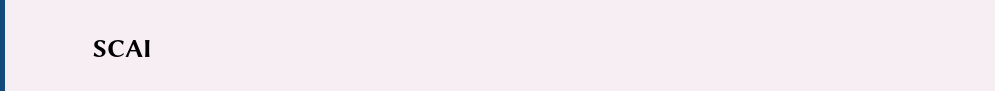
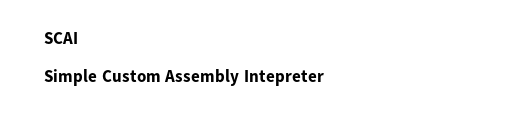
(152, 48) none -> [44,69,324,86] // Simple Custom Assembly Intepreter

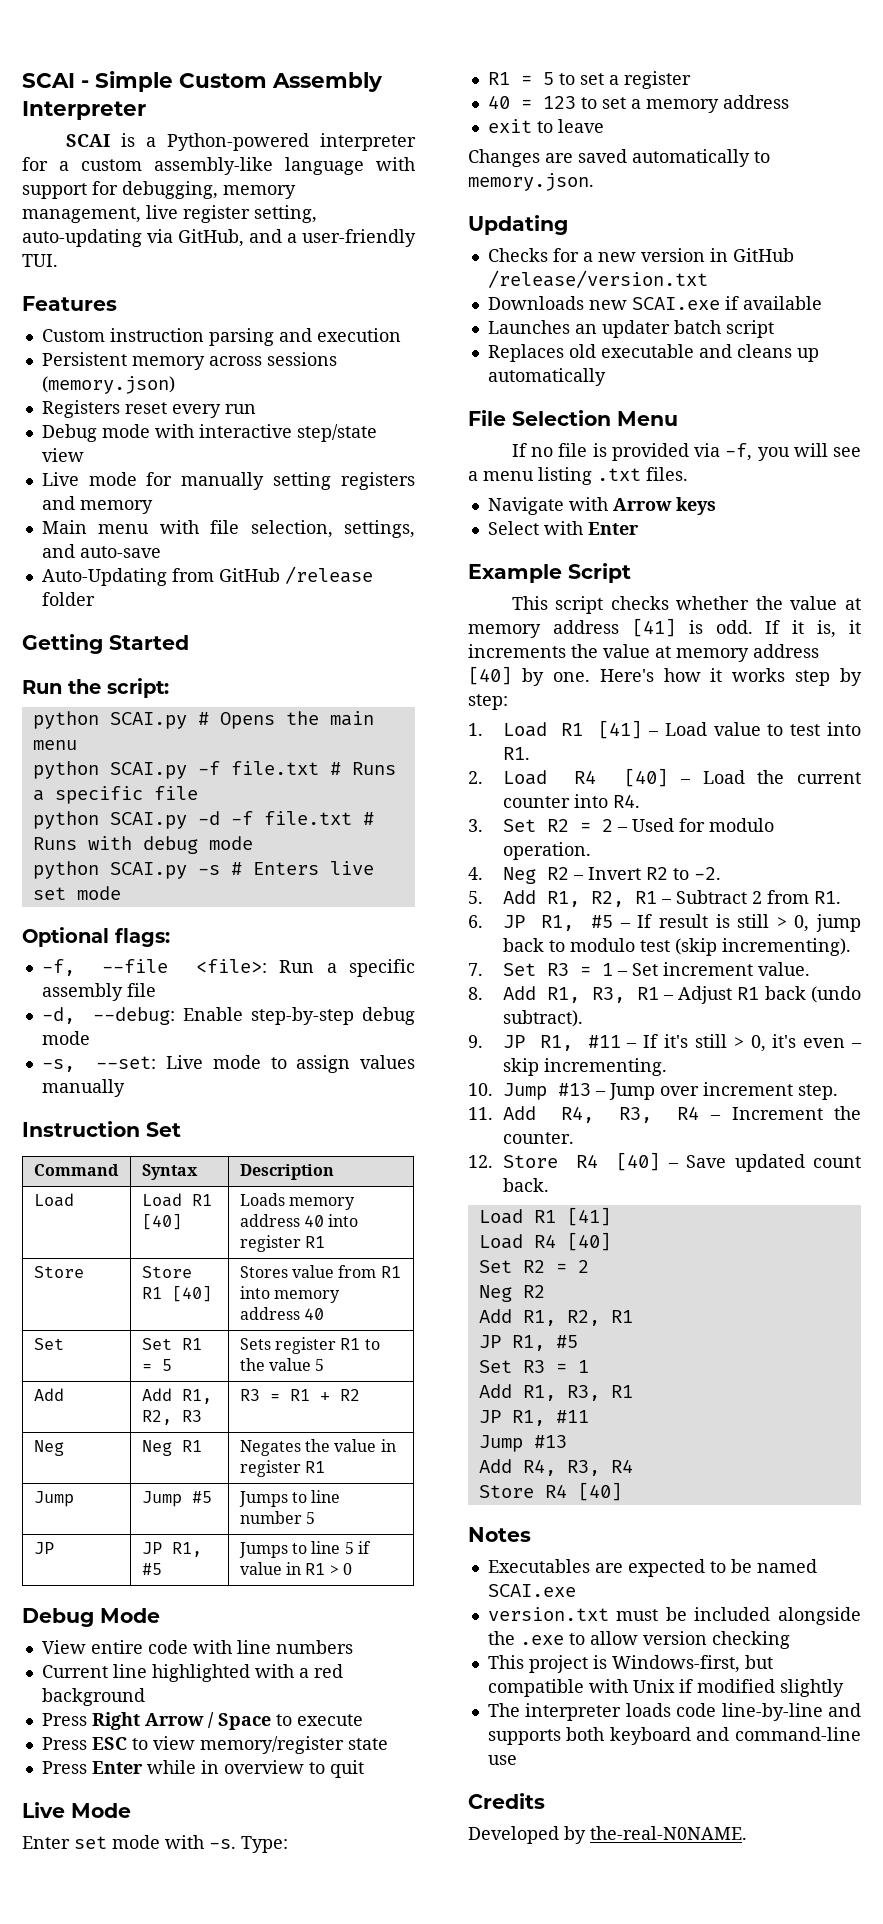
[44,32,78,44] SCAI // -> [22,73,89,88] SCAI -
[243,70,324,86] Intepreter -> [22,101,146,120] [65,133,416,151] [22,157,415,175] [22,181,296,199] [22,205,317,223] [22,229,416,247] [22,254,58,267] [22,296,117,311] [41,328,401,346] [41,352,337,370] [41,376,175,394] [41,400,256,418] [41,424,377,442] [41,448,84,462] [41,472,415,490] [41,496,153,514] [41,520,415,538] [41,544,161,558] [41,566,373,586] [41,592,95,606] [22,634,189,654] [22,678,169,698] [32,711,374,729] [32,740,77,750] [32,761,396,779] [32,786,198,804] [32,811,374,829] [32,836,253,854] [32,861,374,879] [32,886,121,900] [22,927,170,947] [41,959,416,977] [41,983,156,1001] [41,1007,415,1025] [41,1031,90,1045] [41,1055,415,1073] [41,1079,125,1097] [22,1121,181,1137] [33,1164,119,1176] [141,1164,198,1180] [239,1164,334,1180] [33,1193,74,1207] [141,1193,212,1207] [141,1214,182,1230] [239,1193,356,1210] [239,1214,359,1227] [239,1235,326,1252] [33,1266,84,1278] [141,1266,192,1278] [141,1286,212,1302] [239,1265,401,1278] [239,1286,341,1303] [239,1307,325,1320] [33,1338,64,1350] [141,1338,202,1350] [141,1359,172,1371] [239,1337,380,1354] [239,1358,325,1371] [33,1388,64,1401] [141,1388,212,1404] [141,1410,202,1425] [239,1389,360,1401] [33,1440,64,1456] [141,1440,202,1456] [239,1439,396,1456] [239,1460,326,1477] [33,1491,74,1507] [141,1491,212,1507] [238,1490,341,1507] [239,1511,316,1524] [33,1542,54,1554] [141,1542,202,1557] [141,1563,162,1575] [238,1541,372,1558] [239,1562,353,1575] [22,1608,160,1627] [41,1640,353,1654] [41,1664,343,1682] [41,1688,145,1706] [41,1712,363,1730] [41,1736,388,1754] [41,1760,364,1778] [22,1802,131,1818] [22,1835,288,1853] [487,71,691,89] [487,95,789,113] [487,119,604,133] [468,149,770,167] [468,173,594,191] [468,215,568,235] [487,248,794,262] [487,270,708,288] [487,296,822,310] [487,320,774,338] [487,344,819,362] [487,368,606,386] [468,410,678,426] [511,443,862,461] [468,467,688,485] [487,497,716,515] [487,521,639,535] [468,563,631,583] [511,596,861,614] [468,618,861,638] [468,644,819,662] [468,666,862,686] [468,694,508,710] [468,720,861,739] [502,747,530,760] [468,768,861,787] [502,794,640,808] [468,818,774,832] [502,842,591,860] [468,867,721,884] [468,890,841,907] [468,914,862,932] [502,938,851,956] [468,962,810,976] [468,986,861,1004] [502,1010,583,1027] [468,1034,862,1052] [502,1058,667,1076] [468,1082,838,1100] [468,1106,861,1123] [502,1132,574,1144] [468,1152,861,1172] [502,1178,549,1192] [478,1207,611,1226] [478,1232,611,1251] [478,1260,589,1273] [478,1285,545,1302] [478,1309,633,1326] [478,1335,578,1351] [478,1360,589,1373] [478,1384,633,1401] [478,1410,589,1426] [478,1435,567,1452] [478,1459,633,1476] [478,1482,622,1501] [468,1527,531,1542] [487,1559,817,1577] [487,1584,576,1597] [487,1607,861,1625] [487,1631,790,1649] [487,1655,773,1673] [487,1679,844,1697] [487,1703,861,1721] [487,1727,861,1745] [487,1755,517,1765] [468,1793,545,1809] [468,1826,747,1844] Interpreter // SCAI is a Python-powered interpreter for a custom assembly-like language with support for debugging, memory management, live register setting, auto-updating via GitHub, and a user-friendly TUI. // Features // Custom instruction parsing and execution // Persistent memory across sessions (memory.json) // Registers reset every run // Debug mode with interactive step/state view // Live mode for manually setting registers and memory // Main menu with file selection, settings, and auto-save // Auto-Updating from GitHub /release folder // Getting Started // Run the script: // python SCAI.py # Opens the main menu // python SCAI.py -f file.txt # Runs a specific file // python SCAI.py -d -f file.txt # Runs with debug mode // python SCAI.py -s # Enters live set mode // Optional flags: // -f, --file <file>: Run a specific assembly file // -d, --debug: Enable step-by-step debug mode // -s, --set: Live mode to assign values manually // Instruction Set // Command | Syntax | Description // Load | Load R1 [40] | Loads memory address 40 into register R1 // Store | Store R1 [40] | Stores value from R1 into memory address 40 // Set | Set R1 = 5 | Sets register R1 to the value 5 // Add | Add R1, R2, R3 | R3 = R1 + R2 // Neg | Neg R1 | Negates the value in register R1 // Jump | Jump #5 | Jumps to line number 5 // JP | JP R1, #5 | Jumps to line 5 if value in R1 > 0 // Debug Mode // View entire code with line numbers // Current line highlighted with a red background // Press Right Arrow / Space to execute // Press ESC to view memory/register state // Press Enter while in overview to quit // Live Mode // Enter set mode with -s. Type: // R1 = 5 to set a register // 40 = 123 to set a memory address // exit to leave // Changes are saved automatically to memory.json. // Updating // Checks for a new version in GitHub /release/version.txt // Downloads new SCAI.exe if available // Launches an updater batch script // Replaces old executable and cleans up automatically // File Selection Menu // If no file is provided via -f, you will see a menu listing .txt files. // Navigate with Arrow keys // Select with Enter // Example Script // This script checks whether the value at memory address [41] is odd. If it is, it increments the value at memory address [40] by one. Here's how it works step by step: // 1. Load R1 [41] – Load value to test into R1. // 2. Load R4 [40] – Load the current counter into R4. // 3. Set R2 = 2 – Used for modulo operation. // 4. Neg R2 – Invert R2 to -2. // 5. Add R1, R2, R1 – Subtract 2 from R1. // 6. JP R1, #5 – If result is still > 0, jump back to modulo test (skip incrementing). // 7. Set R3 = 1 – Set increment value. // 8. Add R1, R3, R1 – Adjust R1 back (undo subtract). // 9. JP R1, #11 – If it's still > 0, it's even – skip incrementing. // 10. Jump #13 – Jump over increment step. // 11. Add R4, R3, R4 – Increment the counter. // 12. Store R4 [40] – Save updated count back. // Load R1 [41] // Load R4 [40] // Set R2 = 2 // Neg R2 // Add R1, R2, R1 // JP R1, #5 // Set R3 = 1 // Add R1, R3, R1 // JP R1, #11 // Jump #13 // Add R4, R3, R4 // Store R4 [40] // Notes // Executables are expected to be named SCAI.exe // version.txt must be included alongside the .exe to allow version checking // This project is Windows-first, but compatible with Unix if modified slightly // The interpreter loads code line-by-line and supports both keyboard and command-line use // Credits // Developed by the-real-N0NAME.

